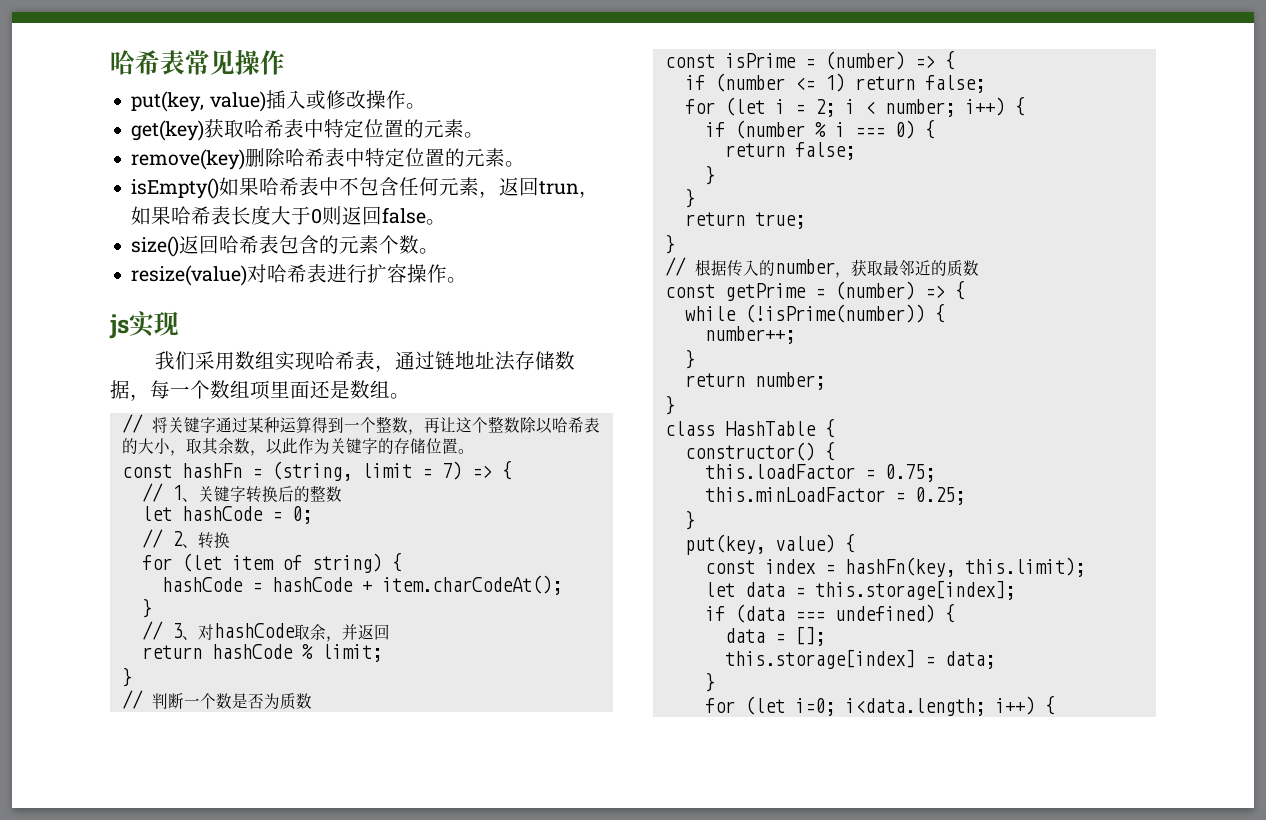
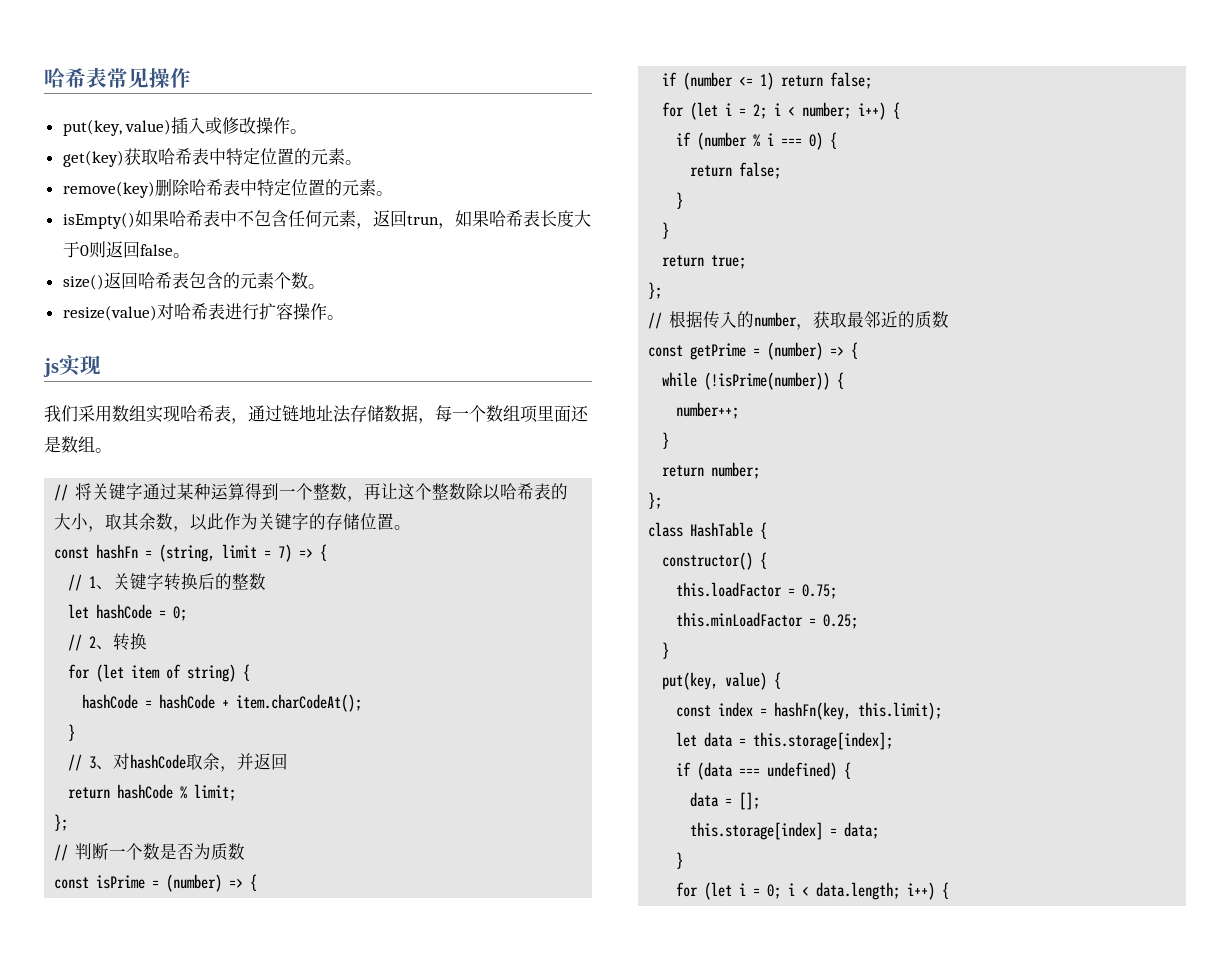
[121,667,132,687] } -> [54,814,69,831] };
[664,234,675,254] } -> [648,282,663,299] };
[664,395,675,415] } -> [648,492,663,509] };
[794,698,985,716] i=0; i<data.length; -> [739,882,901,900] i = 0; i < data.length;

